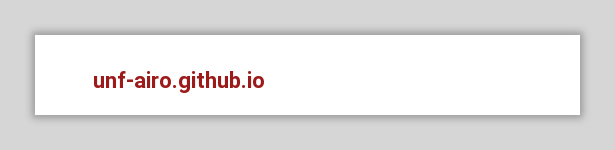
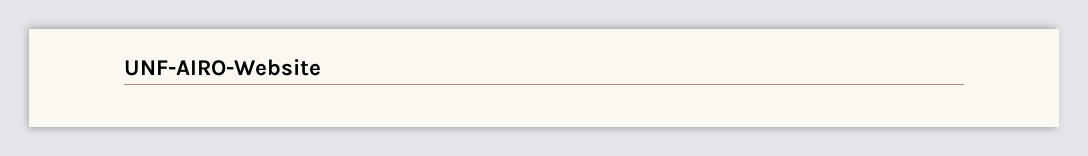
[93,71,265,93] unf-airo.github.io -> [124,59,321,76] UNF-AIRO-Website

